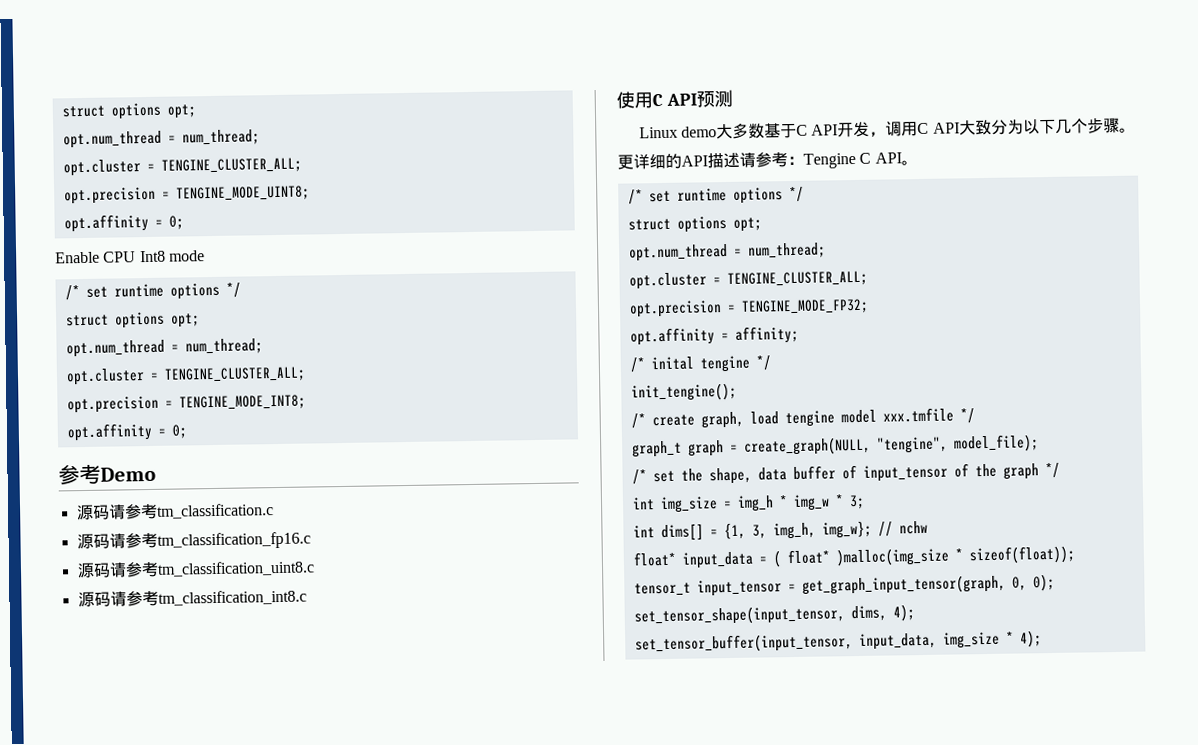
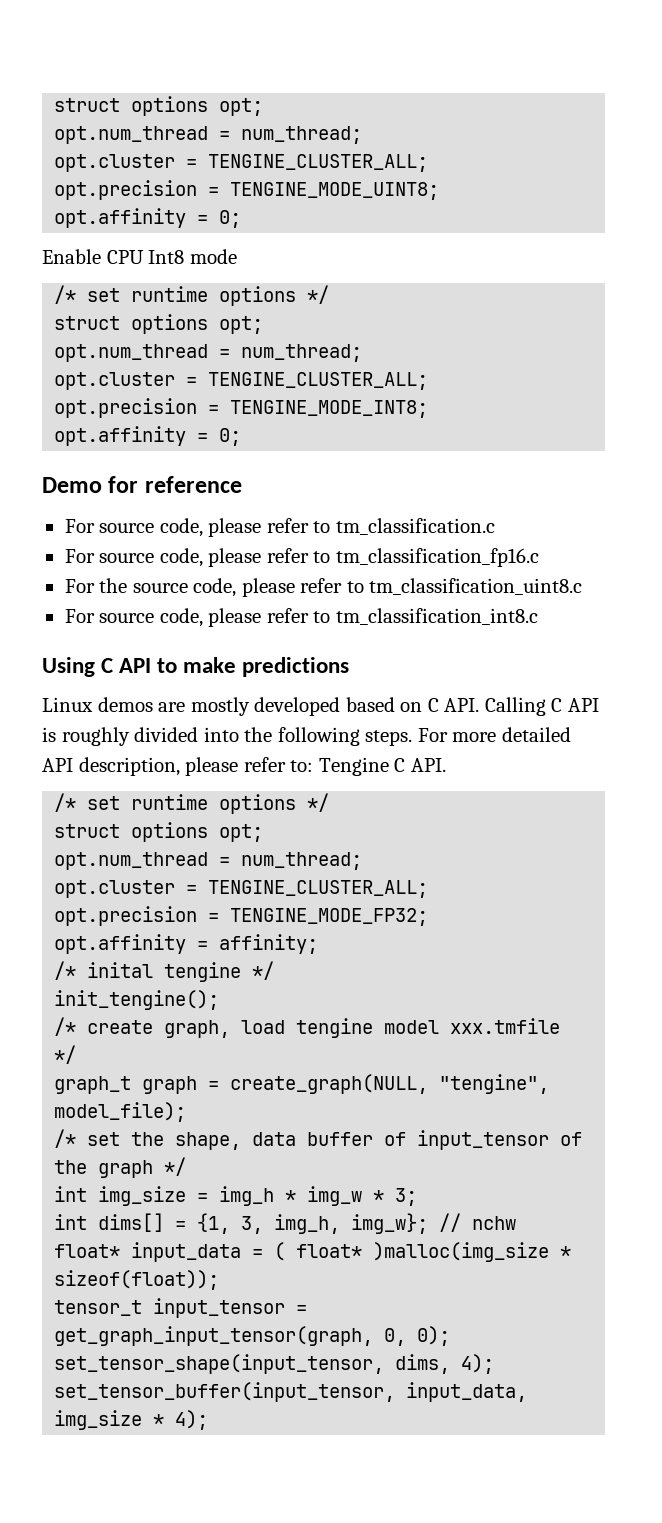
[58,464,101,485] 参考 -> (242, 437) none
[75,503,274,521] [76,531,311,550] [76,560,315,579] [77,590,159,608] // 源码请参考tm_classification.c // 源码请参考tm_classification_fp16.c // 源码请参考tm_classification_uint8.c // 源码请参考 -> [108,476,242,493] [64,518,495,537] [64,548,539,567] [64,578,583,597] [64,608,331,627] for reference // For source code, please refer to tm_classification.c // For source code, please refer to tm_classification_fp16.c // For the source code, please refer to tm_classification_uint8.c // For source code, please refer to
[616,89,733,109] [638,117,1136,140] [617,152,804,170] 使用C API预测 // Linux demo大多数基于C API开发，调用C API大致分为以下几个步骤。更详细的API描述请参考： -> [42,657,350,677] [42,697,599,716] [42,727,571,746] [42,757,314,776] Using C API to make predictions // Linux demos are mostly developed based on C API. Calling C API is roughly divided into the following steps. For more detailed API description, please refer to:
[874,152,918,166] API。 -> [410,758,446,772] API.

